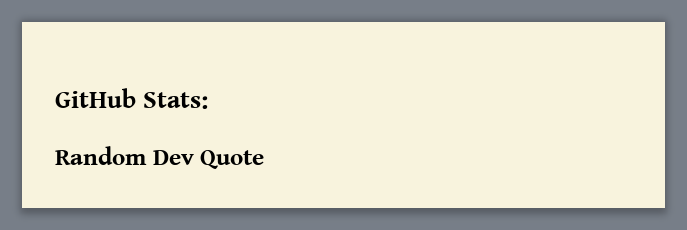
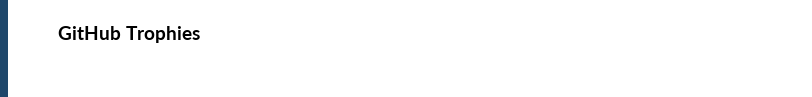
[143,92,209,109] [55,146,265,169] Stats: // Random Dev Quote -> [126,26,201,43] Trophies

